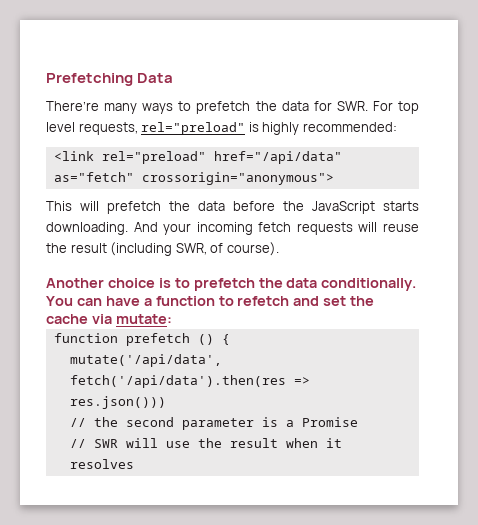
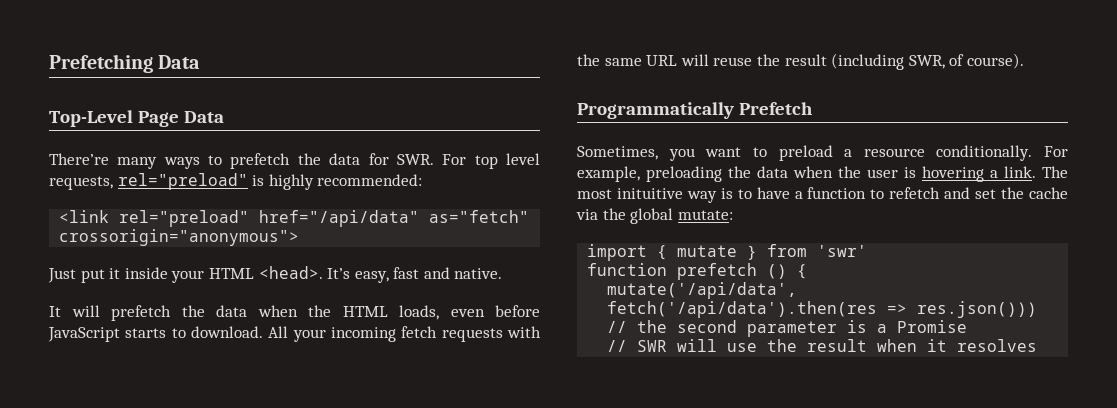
(174, 78) none -> [49,110,224,127] // Top-Level Page Data
[46,201,419,214] [46,222,353,235] This will prefetch the data before the JavaScript starts downloading. And your incoming fetch requests -> [48,266,503,283] [49,305,540,321] [48,326,541,342] [577,54,678,66] Just put it inside your HTML <head>. It’s easy, fast and native. // It will prefetch the data when the HTML loads, even before JavaScript starts to download. All your incoming fetch requests with the same URL
[46,278,417,291] [46,296,102,306] Another choice is to prefetch the data conditionally. You can -> [577,102,813,119] [577,145,1068,161] [577,166,1068,182] [577,188,752,203] Programmatically Prefetch // Sometimes, you want to preload a resource conditionally. For example, preloading the data when the user is hovering a link. The most inituitive way is to
(112, 319) none -> [602,208,674,224] the global
(172, 319) none -> [587,244,868,261] // import { mutate } from 'swr'

